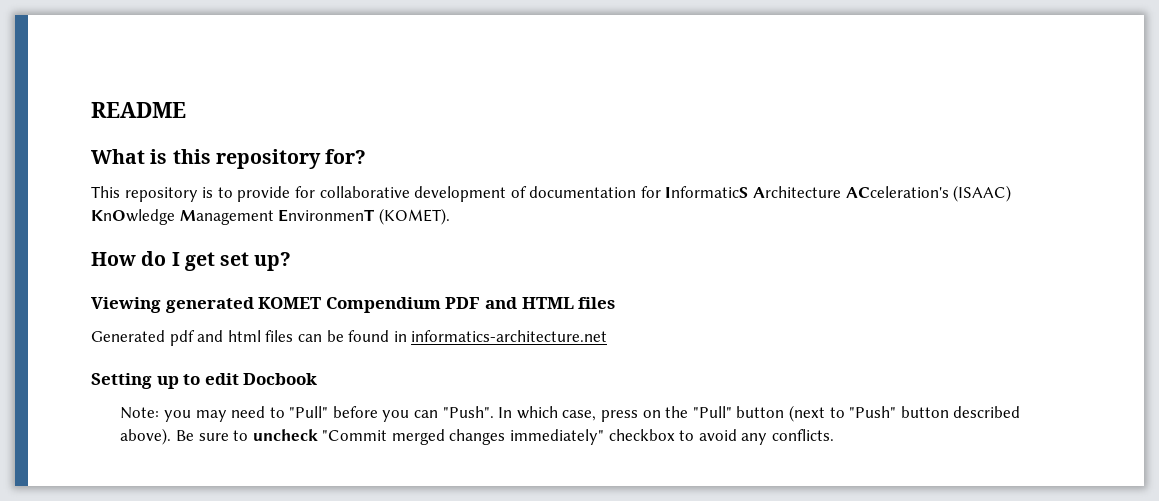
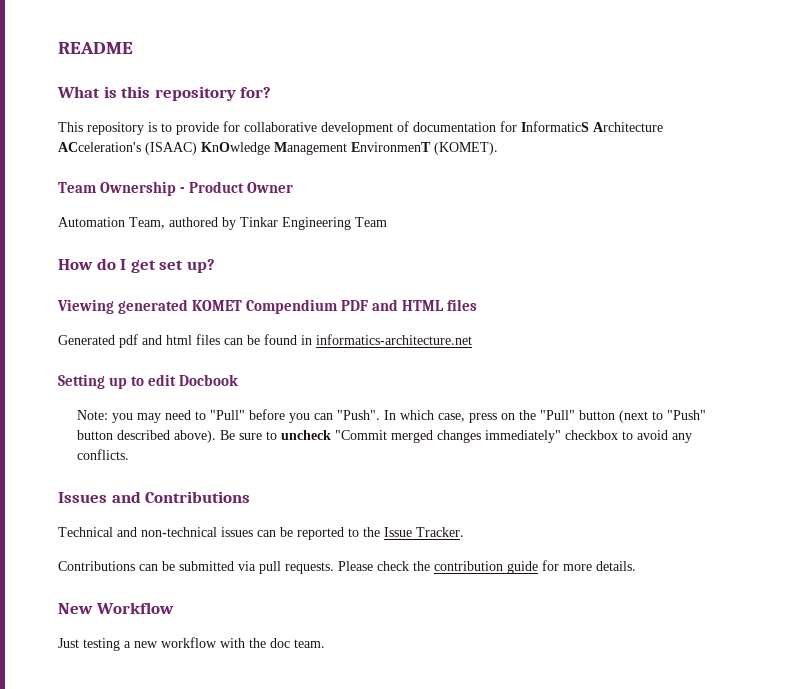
(450, 216) none -> [58,181,294,196] [58,217,387,230] // Team Ownership - Product Owner // Automation Team, authored by Tinkar Engineering Team
(835, 435) none -> [58,491,251,503] [58,527,464,540] [58,560,636,574] [58,602,174,614] [58,637,325,651] // Issues and Contributions // Technical and non-technical issues can be reported to the Issue Tracker. // Contributions can be submitted via pull requests. Please check the contribution guide for more details. // New Workflow // Just testing a new workflow with the doc team.

